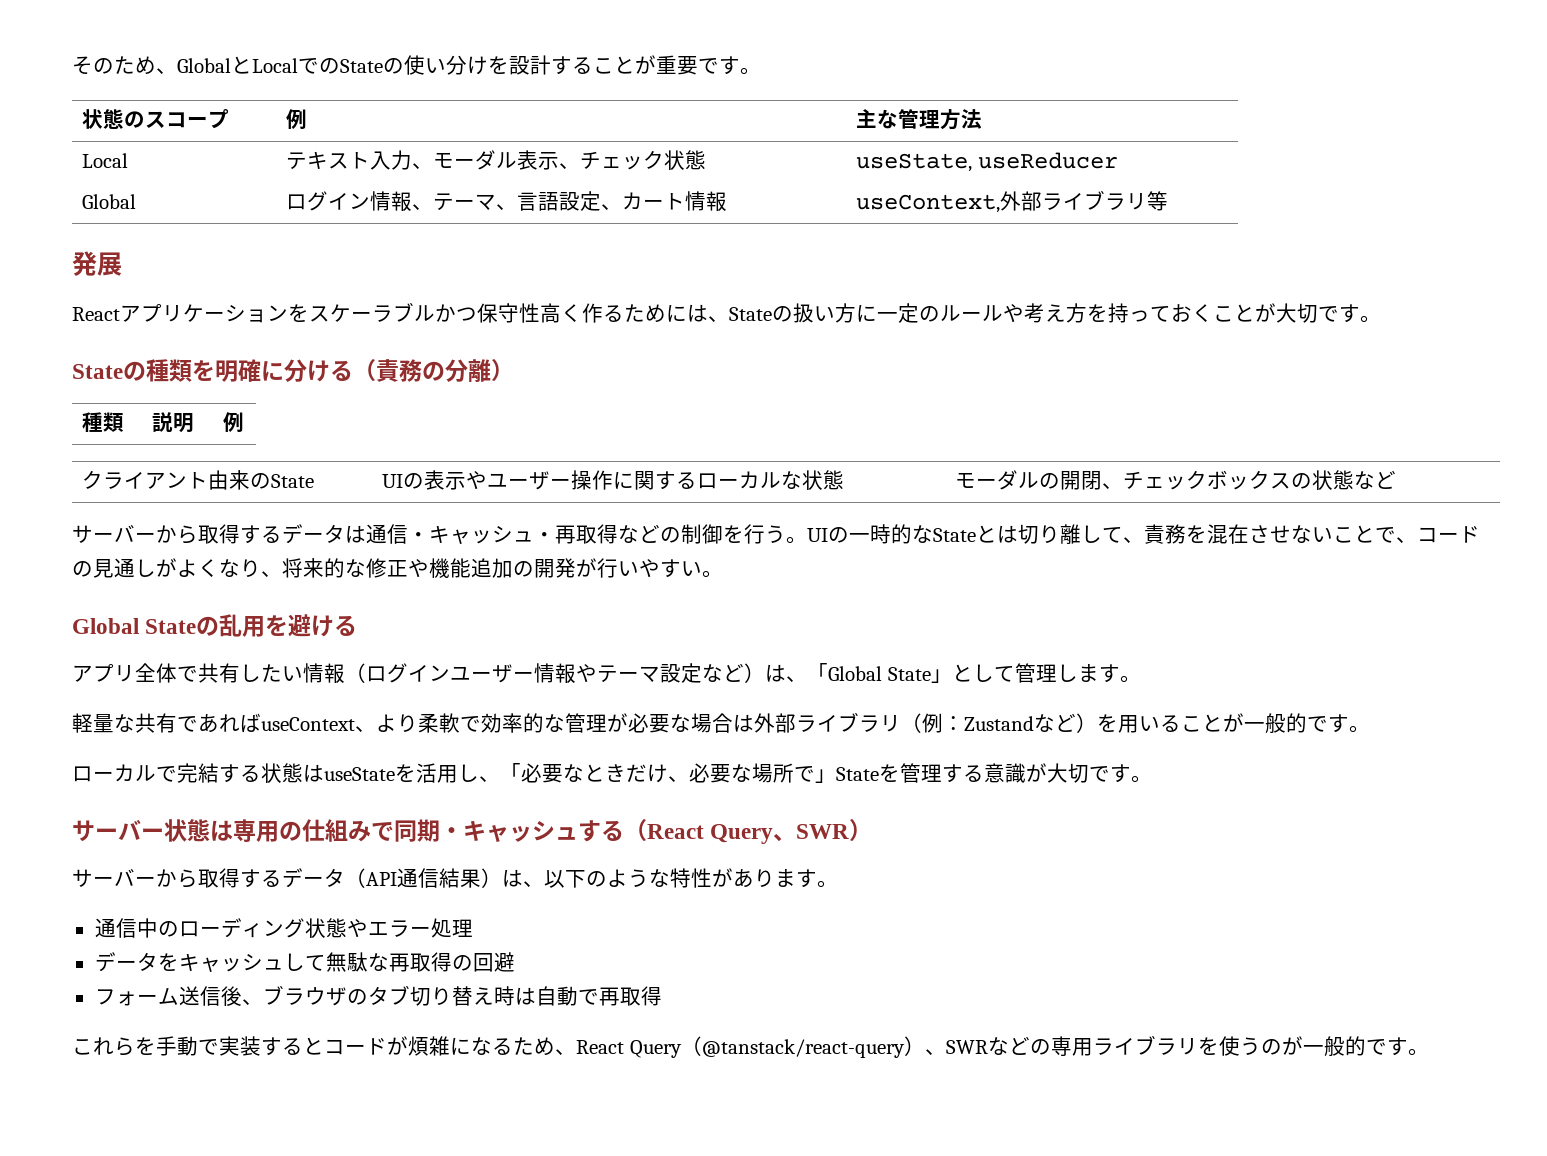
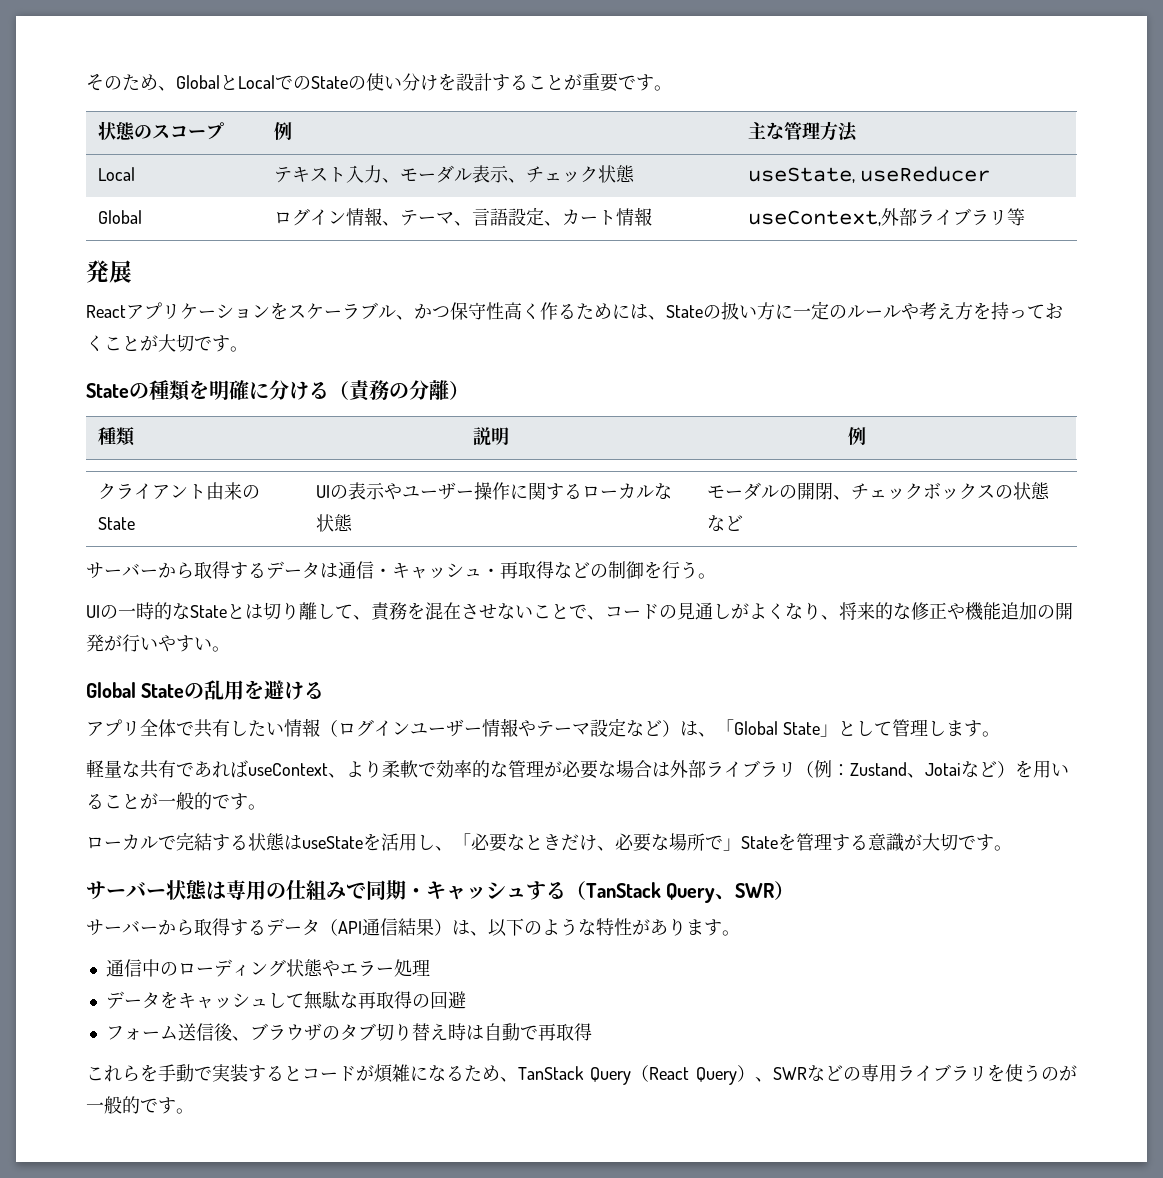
(435, 313) none -> [396,315,414,320] 、
(807, 540) none -> (716, 576) //
(1034, 723) none -> [907,763,961,778] 、Jotai
[647,824,704,839] React -> [586,882,661,898] TanStack
[576,1036,905,1058] React Query（@tanstack/react-query -> [518,1065,737,1085] TanStack Query（React Query

